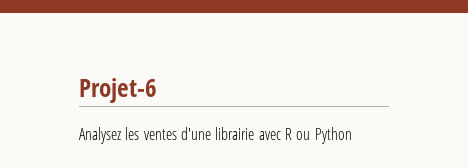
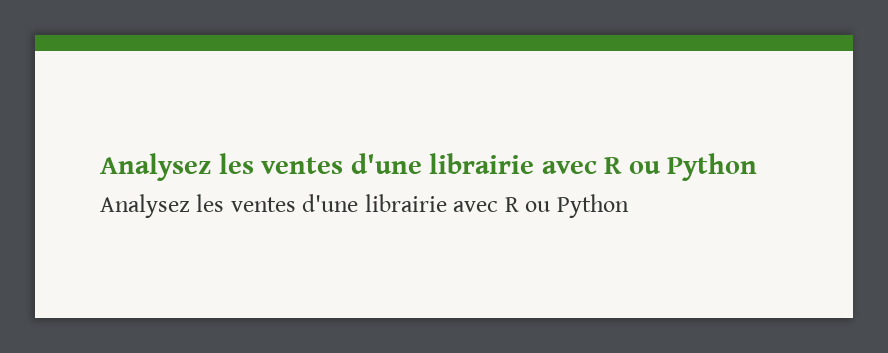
[79,78,157,103] Projet-6 -> [100,153,758,181] Analysez les ventes d'une librairie avec R ou Python

